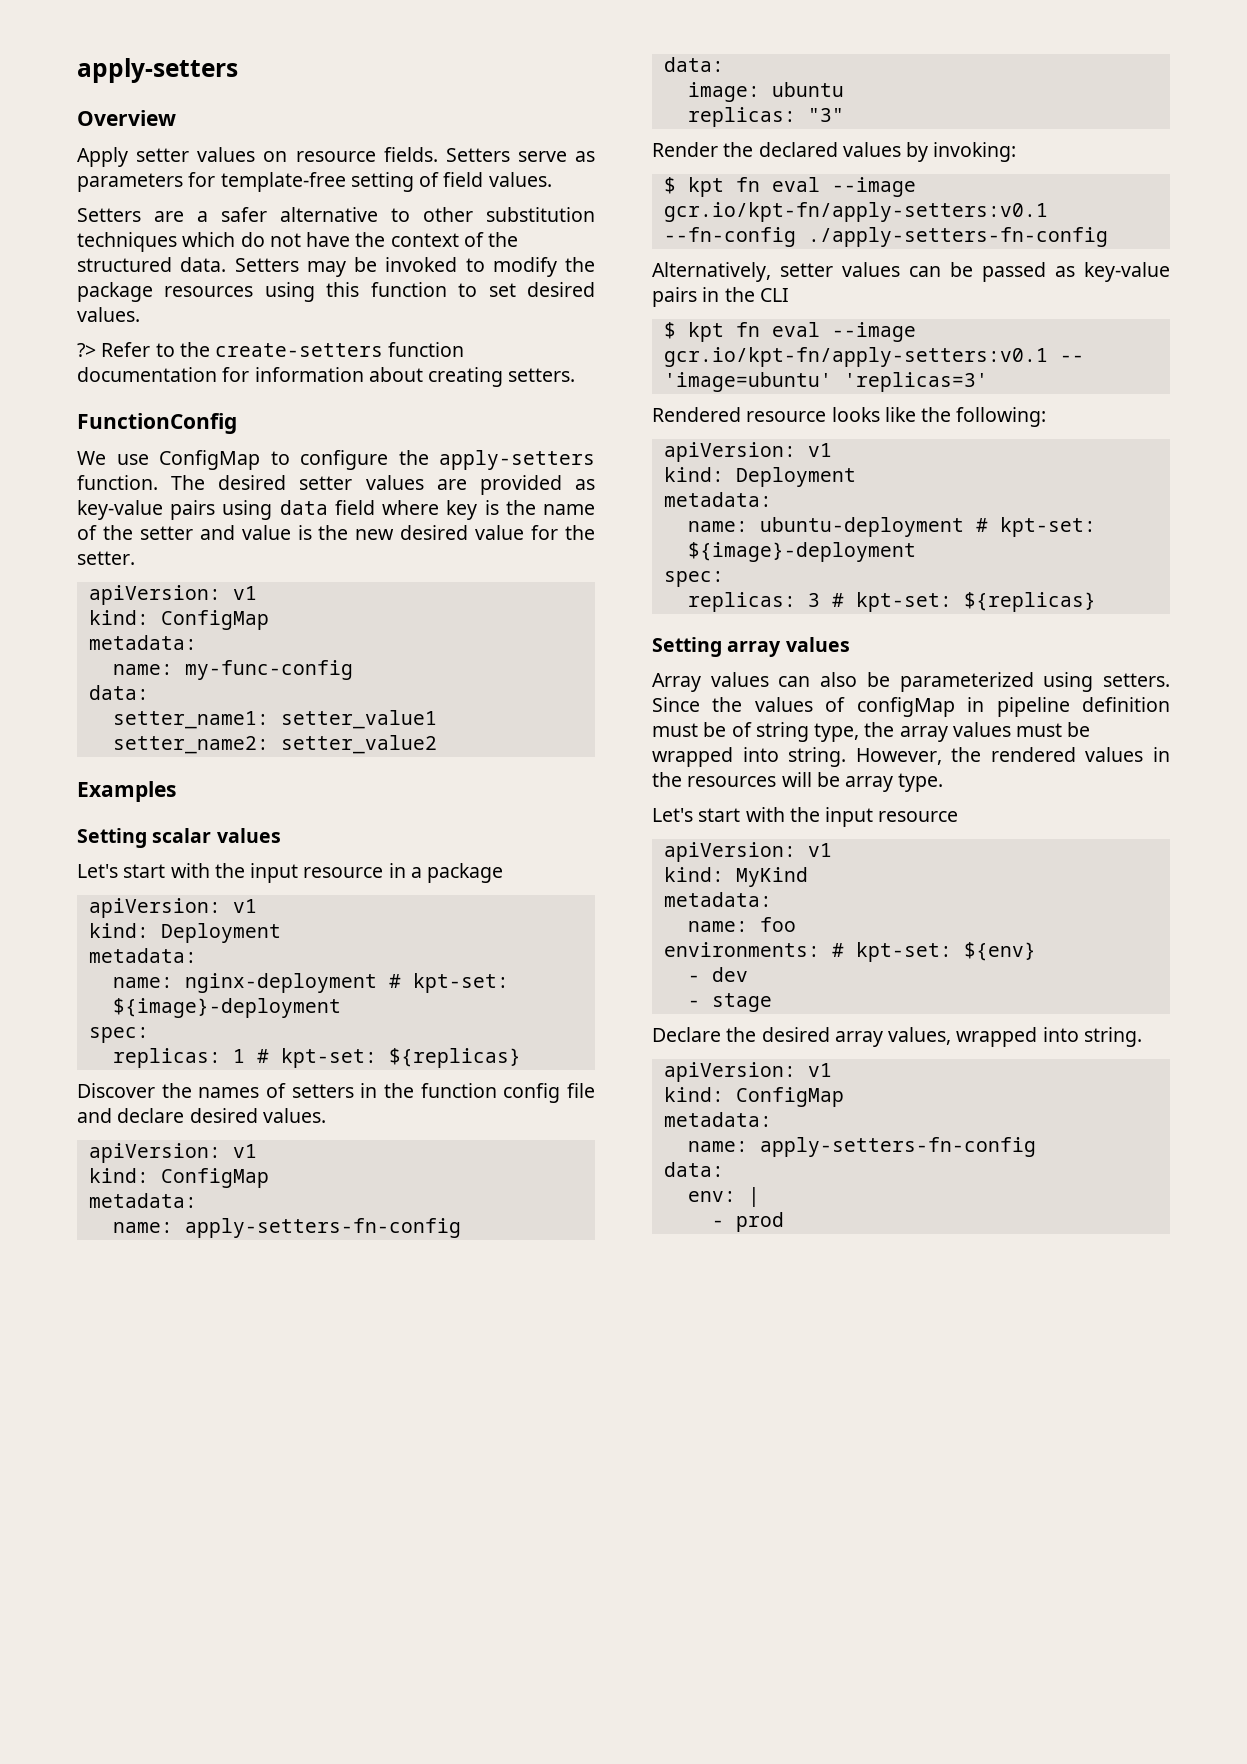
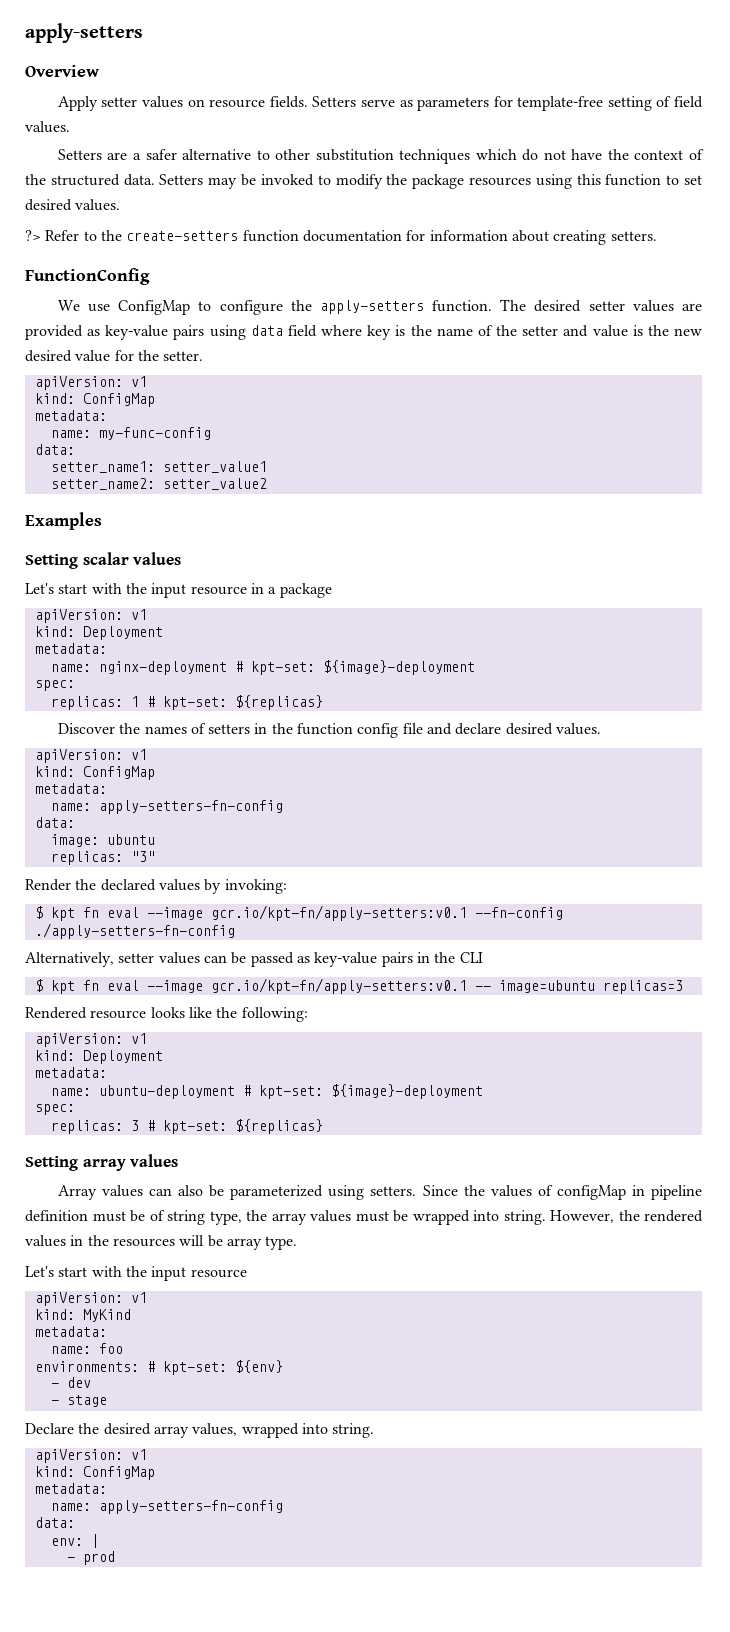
[663,372,988,392] 'image=ubuntu' 'replicas=3' -> [498,980,683,994] image=ubuntu replicas=3

